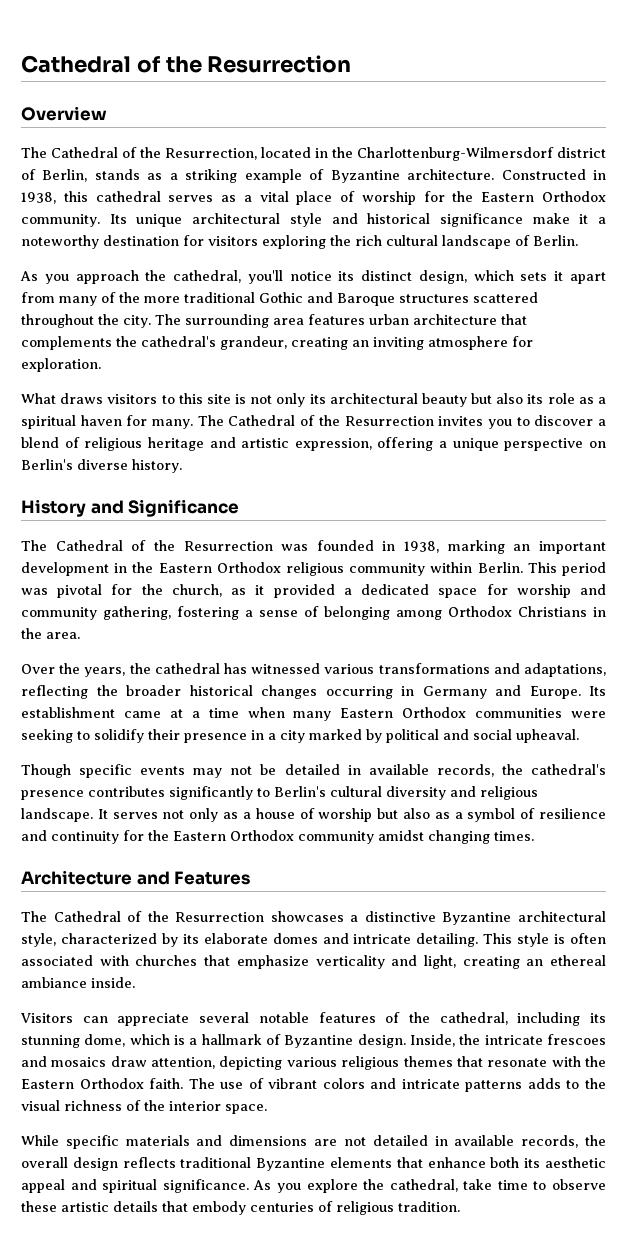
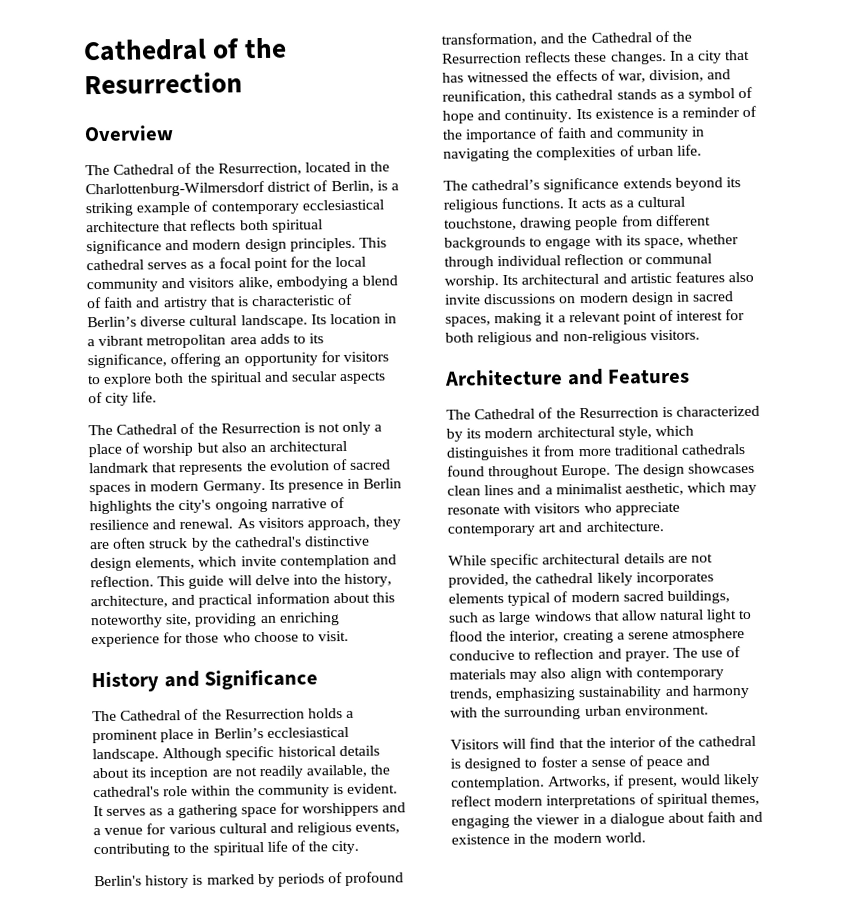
[94,169,163,180] stands as -> [376,180,388,191] is
[330,169,606,183] [21,191,606,205] [21,213,606,227] [21,235,578,249] [20,270,606,284] [21,292,538,306] [21,314,527,328] [21,336,533,350] [21,358,101,372] [21,393,606,407] [21,415,606,429] [21,437,606,451] [21,459,182,473] Byzantine architecture. Constructed in 1938, this cathedral serves as a vital place of worship for the Eastern Orthodox community. Its unique architectural style and historical significance make it a noteworthy destination for visitors exploring the rich cultural landscape of Berlin. // As you approach the cathedral, you'll notice its distinct design, which sets it apart from many of the more traditional Gothic and Baroque structures scattered throughout the city. The surrounding area features urban architecture that complements the cathedral's grandeur, creating an inviting atmosphere for exploration. // What draws visitors to this site is not only its architectural beauty but also its role as a spiritual haven for many. The Cathedral of the Resurrection invites you to discover a blend of religious heritage and artistic expression, offering a unique perspective on Berlin's diverse history. -> [210,199,384,215] [86,219,323,233] [86,237,387,255] [86,256,367,272] [86,275,399,293] [87,293,354,311] [87,313,398,329] [87,333,325,349] [87,351,389,369] [87,371,387,387] [88,391,158,406] [88,421,383,436] [88,440,348,458] [89,458,392,476] [89,478,403,496] [89,497,345,515] [89,516,402,531] [90,535,371,551] [90,554,397,572] [90,573,393,589] [90,592,395,609] [90,612,340,629] [91,630,350,648] contemporary ecclesiastical architecture that reflects both spiritual significance and modern design principles. This cathedral serves as a focal point for the local community and visitors alike, embodying a blend of faith and artistry that is characteristic of Berlin’s diverse cultural landscape. Its location in a vibrant metropolitan area adds to its significance, offering an opportunity for visitors to explore both the spiritual and secular aspects of city life. // The Cathedral of the Resurrection is not only a place of worship but also an architectural landmark that represents the evolution of sacred spaces in modern Germany. Its presence in Berlin highlights the city's ongoing narrative of resilience and renewal. As visitors approach, they are often struck by the cathedral's distinctive design elements, which invite contemplation and reflection. This guide will delve into the history, architecture, and practical information about this noteworthy site, providing an enriching experience for those who choose to visit.
[281,540,606,554] [21,562,606,576] [21,584,606,598] [21,606,606,620] [21,628,80,639] [21,663,606,677] [21,685,606,699] [21,707,606,721] [21,729,579,743] [21,764,606,778] [21,786,538,800] [21,808,606,822] [21,830,534,844] was founded in 1938, marking an important development in the Eastern Orthodox religious community within Berlin. This period was pivotal for the church, as it provided a dedicated space for worship and community gathering, fostering a sense of belonging among Orthodox Christians in the area. // Over the years, the cathedral has witnessed various transformations and adaptations, reflecting the broader historical changes occurring in Germany and Europe. Its establishment came at a time when many Eastern Orthodox communities were seeking to solidify their presence in a city marked by political and social upheaval. // Though specific events may not be detailed in available records, the cathedral's presence contributes significantly to Berlin's cultural diversity and religious landscape. It serves not only as a house of worship but also as a symbol of resilience and continuity for the Eastern Orthodox community amidst changing times. -> [307,708,355,719] [92,726,349,744] [92,745,380,763] [92,764,391,781] [93,783,399,799] [93,802,407,819] [93,821,401,836] [93,840,360,858] [94,871,405,889] [441,30,692,47] [442,49,751,65] [442,69,732,83] [442,86,754,104] [442,105,758,124] [442,126,706,143] [443,144,702,162] [443,177,741,193] [443,196,686,213] [444,214,711,231] [444,234,740,251] [444,253,712,270] [444,271,755,289] [445,291,735,306] [445,309,746,327] [445,329,700,346] holds a prominent place in Berlin’s ecclesiastical landscape. Although specific historical details about its inception are not readily available, the cathedral's role within the community is evident. It serves as a gathering space for worshippers and a venue for various cultural and religious events, contributing to the spiritual life of the city. // Berlin's history is marked by periods of profound transformation, and the Cathedral of the Resurrection reflects these changes. In a city that has witnessed the effects of war, division, and reunification, this cathedral stands as a symbol of hope and continuity. Its existence is a reminder of the importance of faith and community in navigating the complexities of urban life. // The cathedral’s significance extends beyond its religious functions. It acts as a cultural touchstone, drawing people from different backgrounds to engage with its space, whether through individual reflection or communal worship. Its architectural and artistic features also invite discussions on modern design in sacred spaces, making it a relevant point of interest for both religious and non-religious visitors.
[270,911,606,925] [21,933,606,947] [21,955,606,969] [21,977,135,988] [20,1012,606,1026] [21,1034,606,1048] [21,1056,607,1070] [21,1078,607,1092] [21,1100,267,1114] [21,1135,606,1149] [21,1157,606,1171] [21,1179,606,1193] [21,1201,460,1215] showcases a distinctive Byzantine architectural style, characterized by its elaborate domes and intricate detailing. This style is often associated with churches that emphasize verticality and light, creating an ethereal ambiance inside. // Visitors can appreciate several notable features of the cathedral, including its stunning dome, which is a hallmark of Byzantine design. Inside, the intricate frescoes and mosaics draw attention, depicting various religious themes that resonate with the Eastern Orthodox faith. The use of vibrant colors and intricate patterns adds to the visual richness of the interior space. // While specific materials and dimensions are not detailed in available records, the overall design reflects traditional Byzantine elements that enhance both its aesthetic appeal and spiritual significance. As you explore the cathedral, take time to observe these artistic details that embody centuries of religious tradition. -> [661,405,761,418] [446,425,694,442] [446,444,746,461] [447,462,755,480] [447,482,758,496] [447,501,680,516] [447,521,664,537] [448,553,713,569] [448,571,714,588] [448,590,730,606] [448,609,753,626] [449,628,746,644] [449,646,742,662] [449,667,724,682] [449,685,750,702] [450,704,709,721] [450,735,757,750] [450,755,711,772] [450,773,760,791] [451,792,760,809] [451,811,764,829] [451,832,646,845] is characterized by its modern architectural style, which distinguishes it from more traditional cathedrals found throughout Europe. The design showcases clean lines and a minimalist aesthetic, which may resonate with visitors who appreciate contemporary art and architecture. // While specific architectural details are not provided, the cathedral likely incorporates elements typical of modern sacred buildings, such as large windows that allow natural light to flood the interior, creating a serene atmosphere conducive to reflection and prayer. The use of materials may also align with contemporary trends, emphasizing sustainability and harmony with the surrounding urban environment. // Visitors will find that the interior of the cathedral is designed to foster a sense of peace and contemplation. Artworks, if present, would likely reflect modern interpretations of spiritual themes, engaging the viewer in a dialogue about faith and existence in the modern world.

